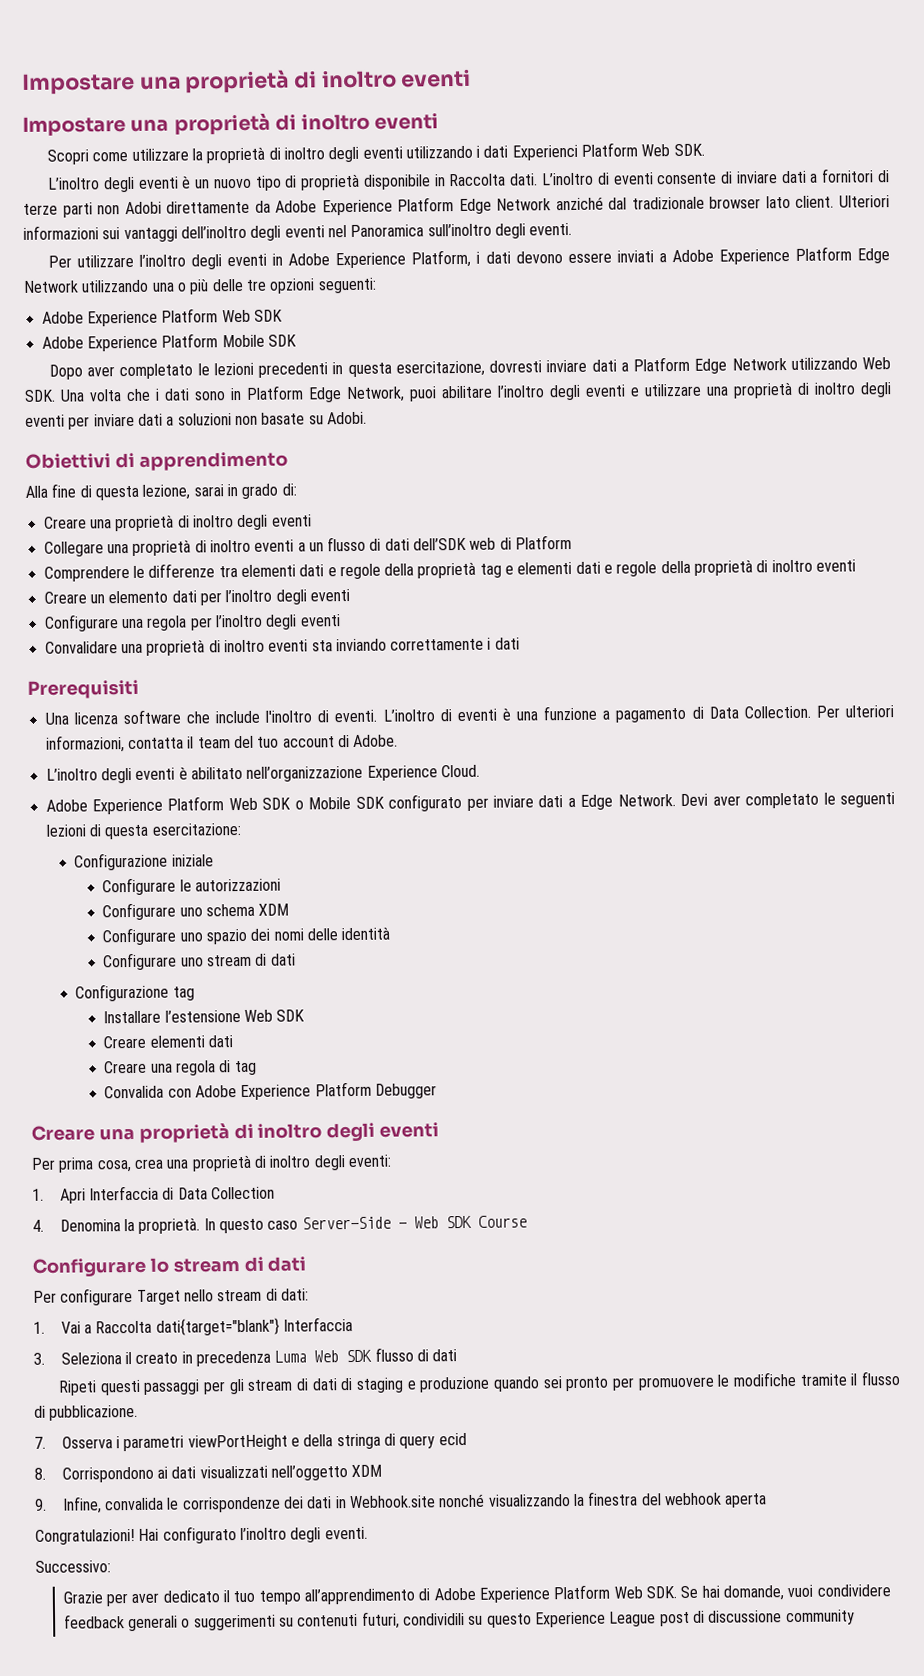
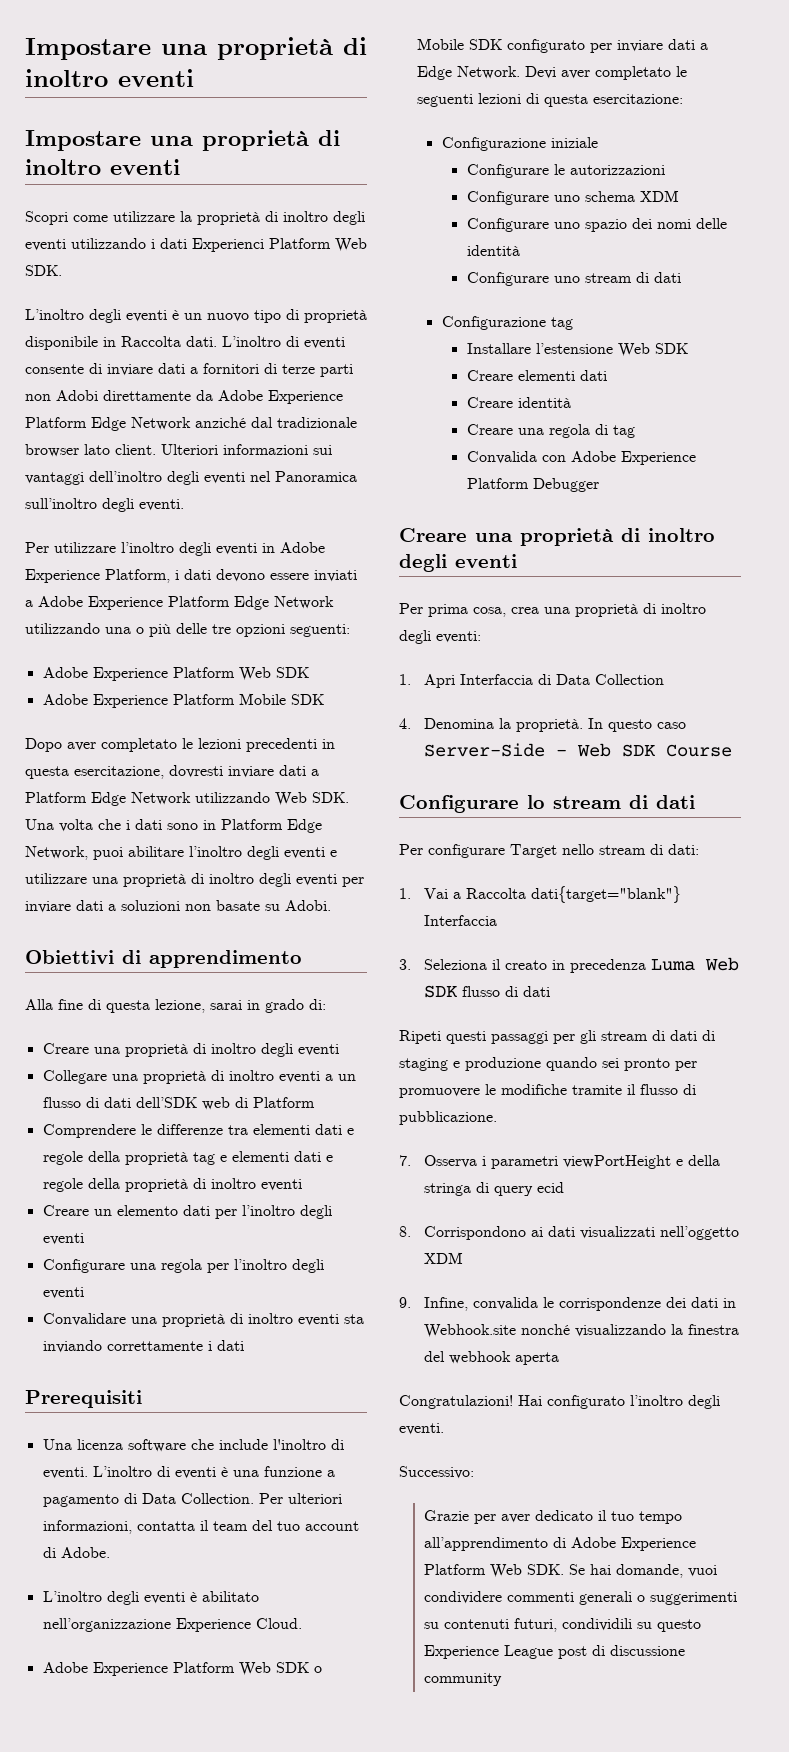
(233, 1041) none -> [466,397,571,408] // Creare identità
[63,1614,125,1629] feedback -> [507,1592,575,1602] commenti

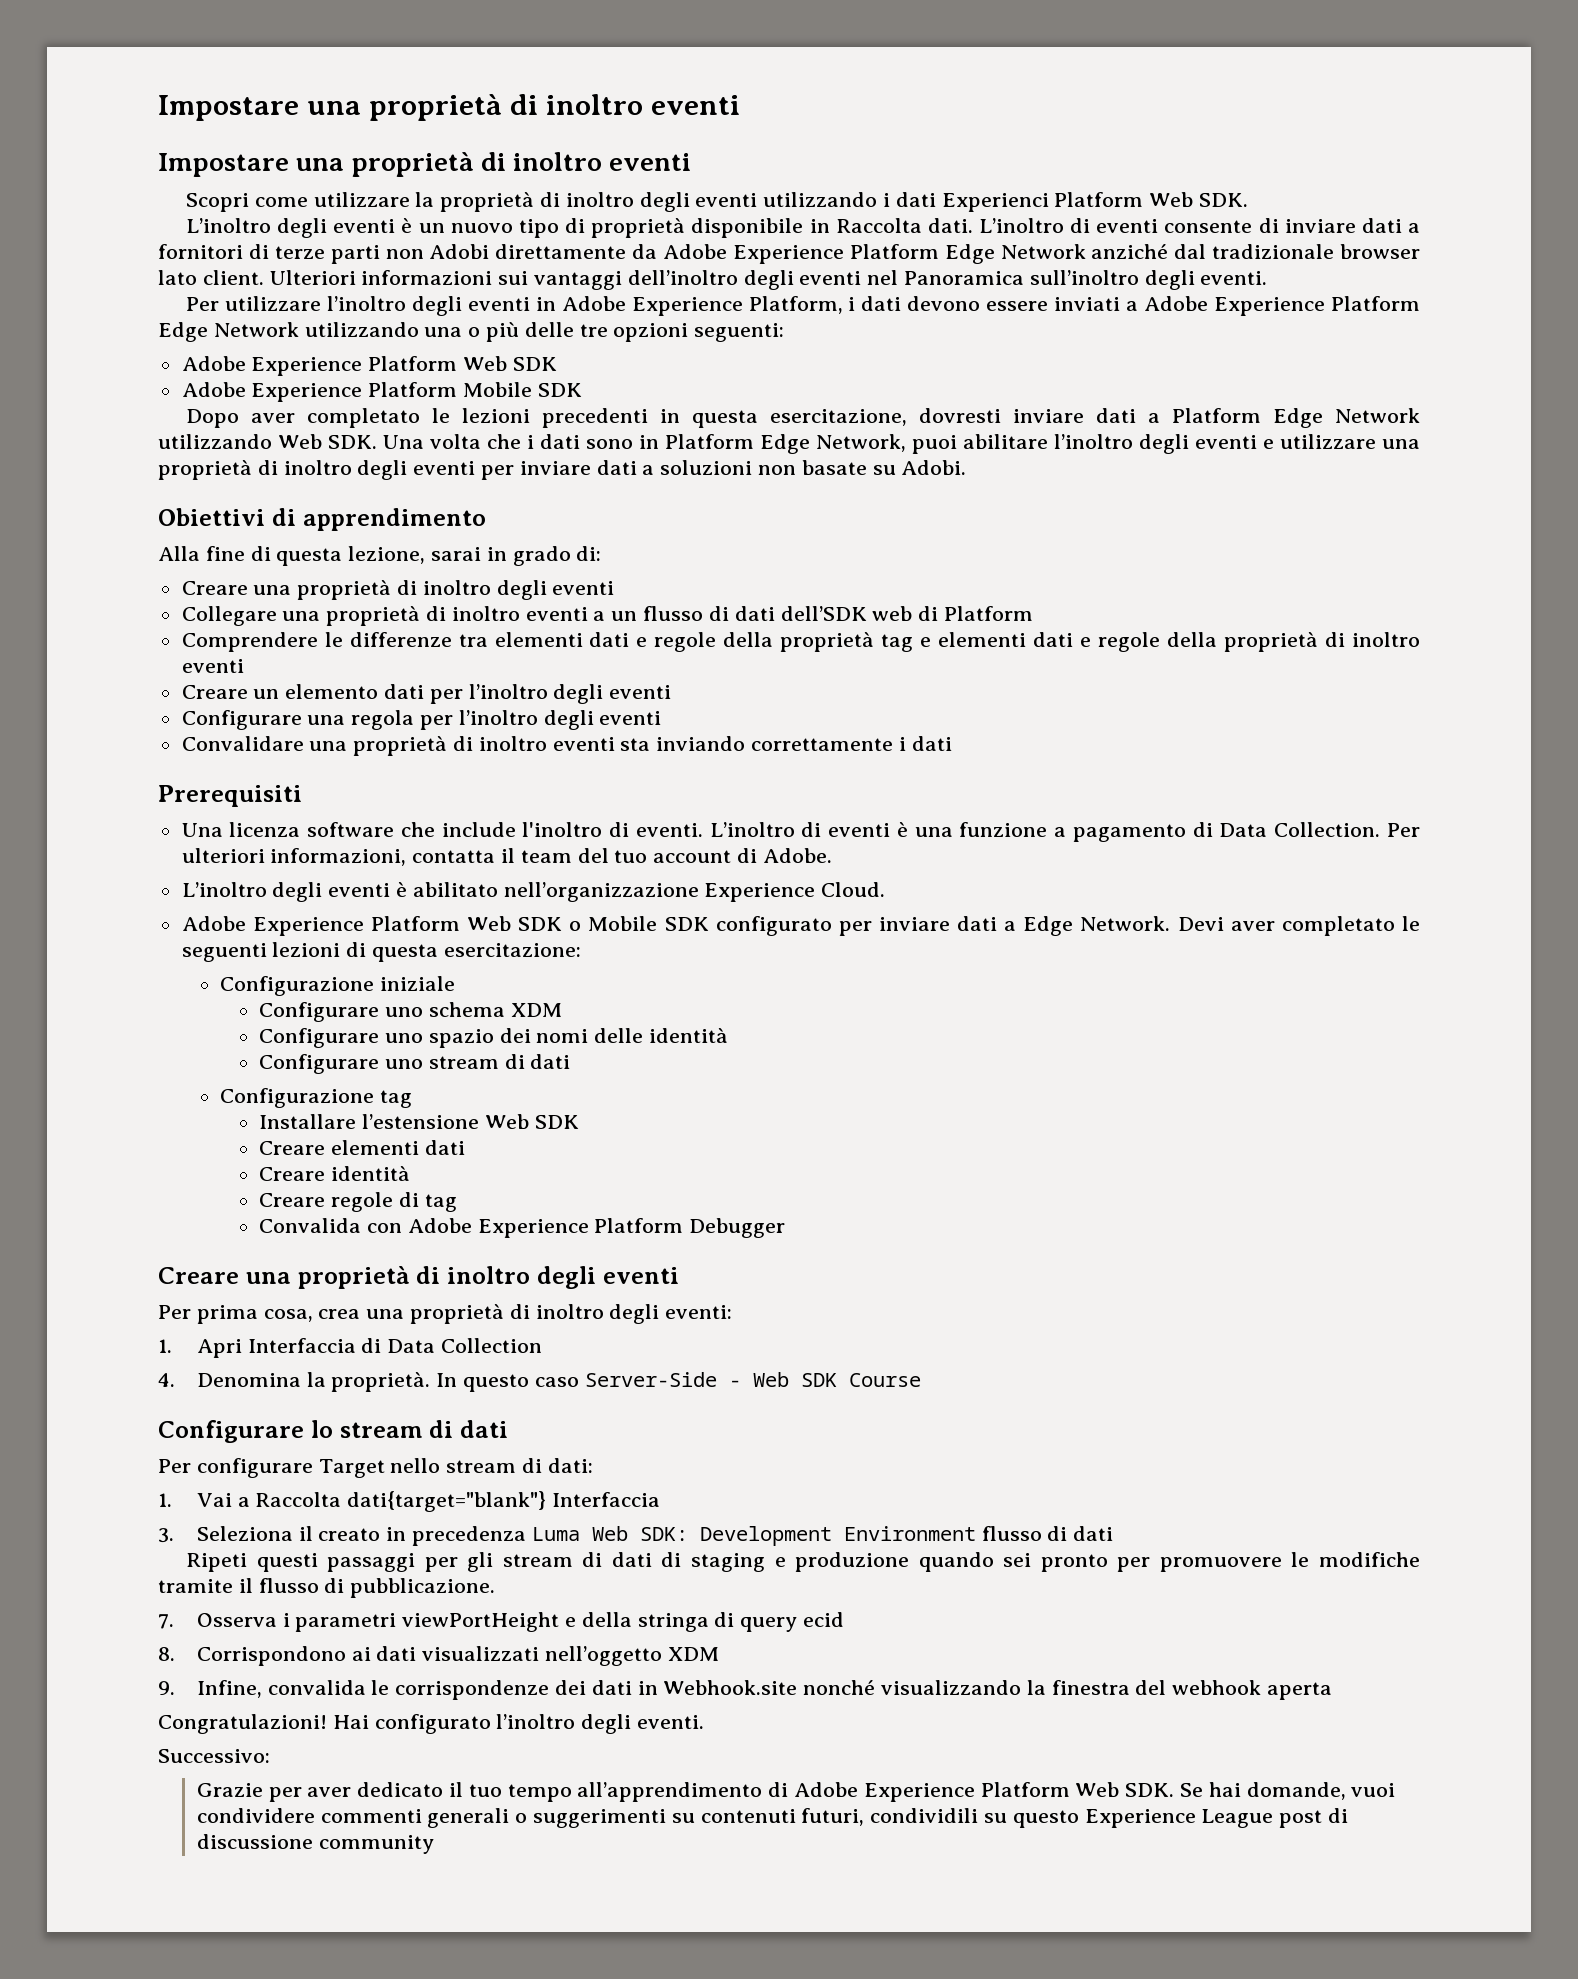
[466,164,665,178] // Configurare le autorizzazioni -> (456, 983) none
[517,424,590,438] una regola -> [330,1192,393,1212] regole
[424,985,459,998] SDK -> [639,1526,976,1546] SDK: Development Environment

